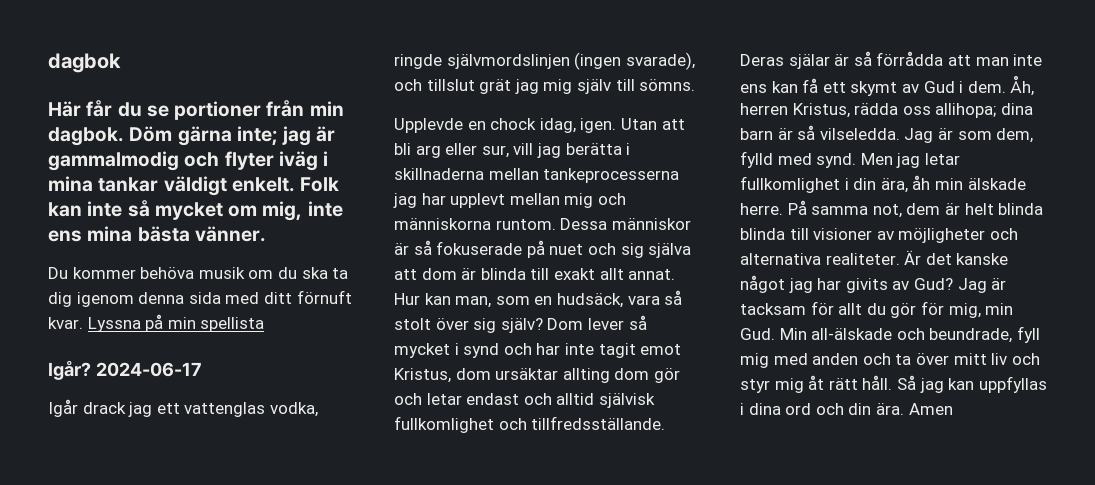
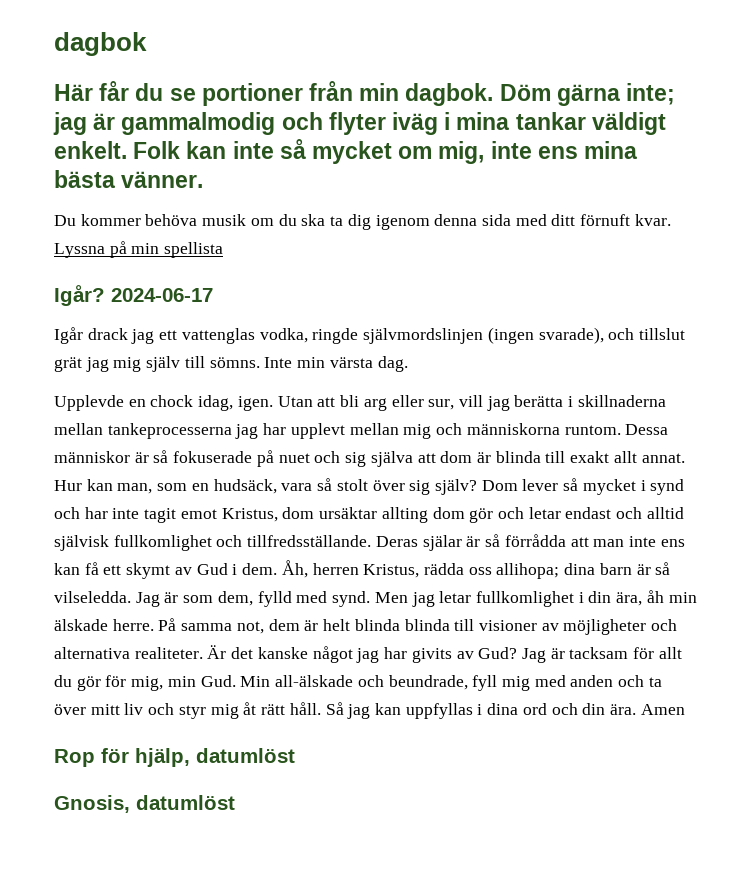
(696, 85) none -> [264,356,408,372] Inte min värsta dag.
(953, 409) none -> [54,748,295,767] [54,795,235,813] // Rop för hjälp, datumlöst // Gnosis, datumlöst

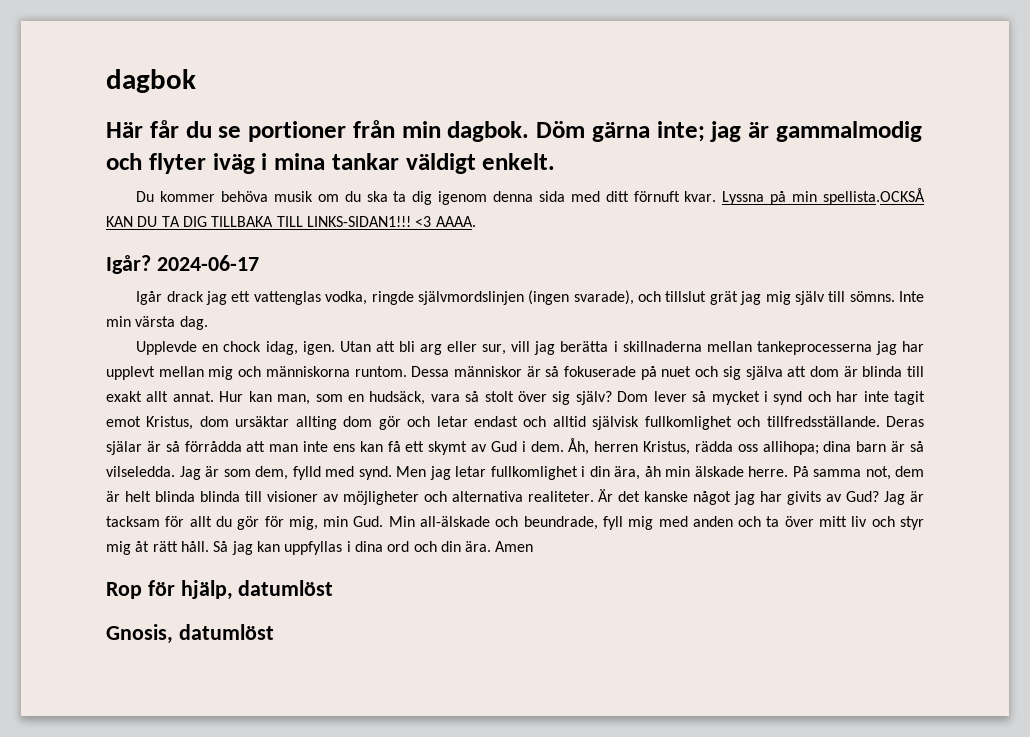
[133,139,638,164] [54,170,204,188] Folk kan inte så mycket om mig, inte ens mina bästa vänner. -> (556, 161) none
[164,242,224,258] spellista -> [823,188,926,205] [106,216,476,227] spellista.OCKSÅ KAN DU TA DIG TILLBAKA TILL LINKS-SIDAN1!!! <3 AAAA.

